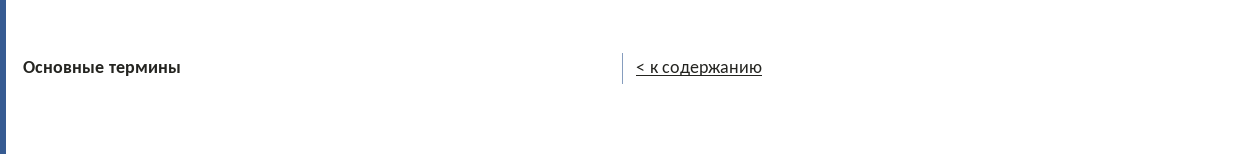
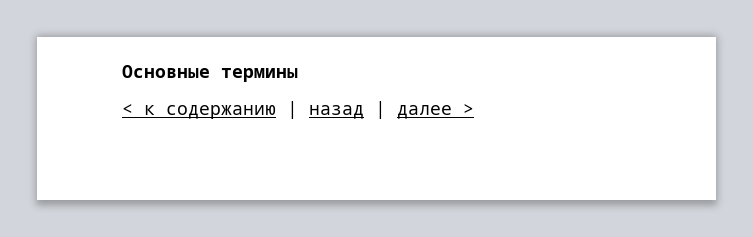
(763, 70) none -> [287,101,474,119] | назад | далее >

